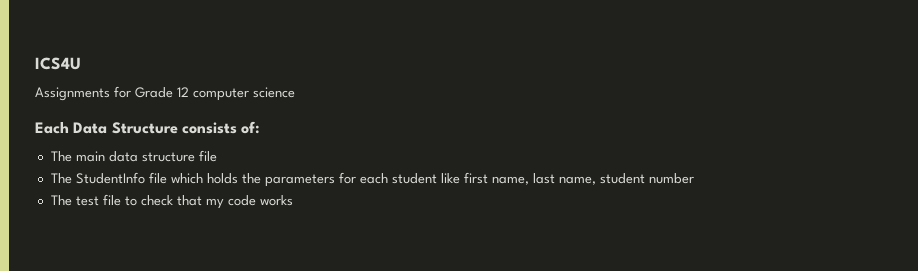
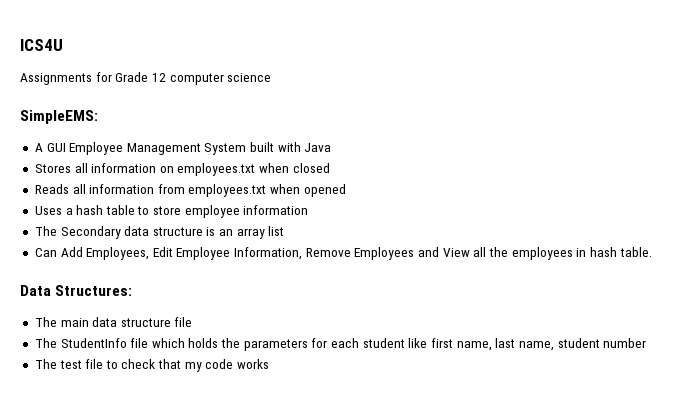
[35,121,261,134] Each Data Structure consists of: -> [20,110,98,124] [34,142,332,155] [34,163,330,176] [34,184,346,197] [34,205,309,218] [34,226,285,239] [34,247,652,260] [20,285,133,296] SimpleEMS: // A GUI Employee Management System built with Java // Stores all information on employees.txt when closed // Reads all information from employees.txt when opened // Uses a hash table to store employee information // The Secondary data structure is an array list // Can Add Employees, Edit Employee Information, Remove Employees and View all the employees in hash table. // Data Structures:

